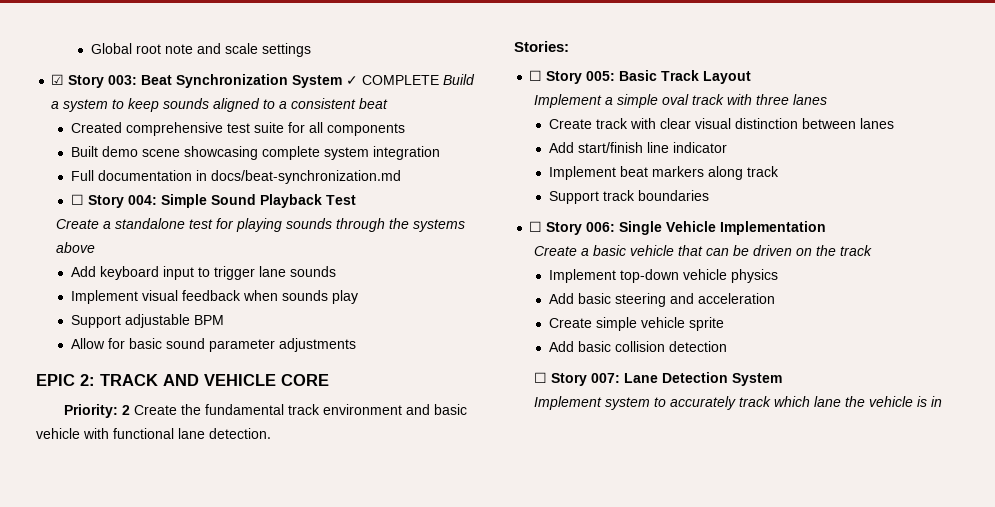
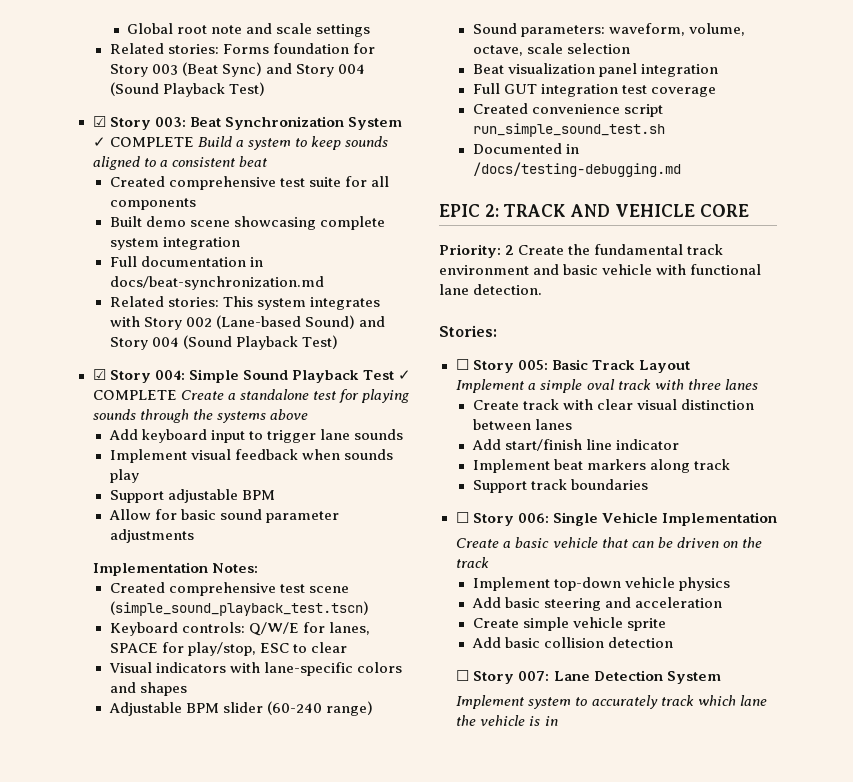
(311, 50) none -> [109,43,376,54] [109,62,366,77] [109,82,265,97] // Related stories: Forms foundation for Story 003 (Beat Sync) and Story 004 (Sound Playback Test)
[71,194,85,205] ☐ -> [109,296,381,310] [109,315,386,330] [109,335,339,350] [92,369,106,380] Related stories: This system integrates with Story 002 (Lane-based Sound) and Story 004 (Sound Playback Test) // ☑
(357, 200) // -> [397,370,411,380] [92,390,177,400] ✓ COMPLETE
(357, 345) none -> [93,562,259,576] [109,582,349,596] [109,601,369,616] [109,622,371,636] [109,642,348,656] [108,662,403,676] [109,682,187,696] [108,701,374,716] [472,23,745,37] [472,43,630,56] [472,63,718,77] [472,83,717,97] [472,103,663,117] [472,123,665,137] [472,143,579,154] [472,162,681,177] // Implementation Notes: // Created comprehensive test scene (simple_sound_playback_test.tscn) // Keyboard controls: Q/W/E for lanes, SPACE for play/stop, ESC to clear // Visual indicators with lane-specific colors and shapes // Adjustable BPM slider (60-240 range) // Sound parameters: waveform, volume, octave, scale selection // Beat visualization panel integration // Full GUT integration test coverage // Created convenience script run_simple_sound_test.sh // Documented in /docs/testing-debugging.md

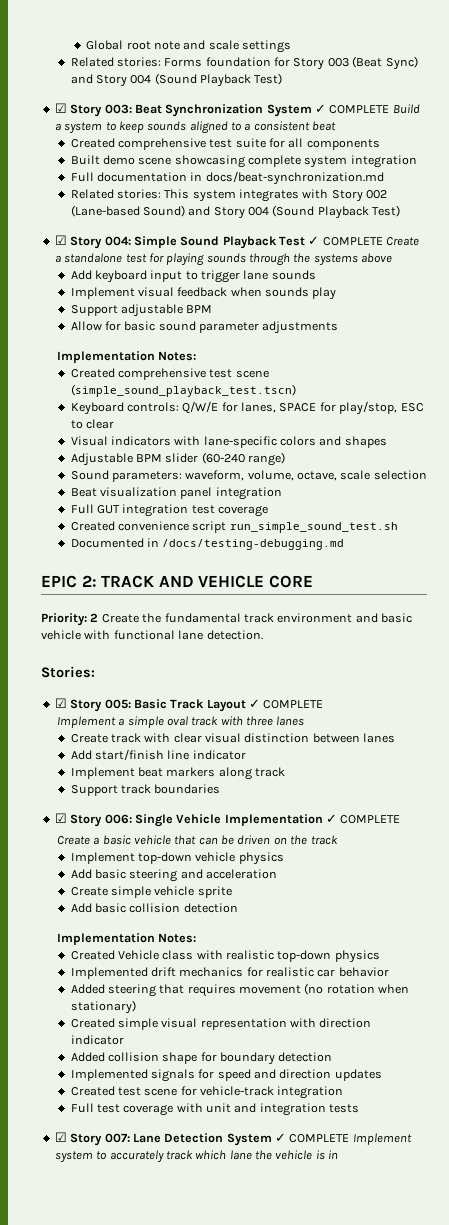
[455,359,469,370] ☐ -> [54,698,67,708] ☑
(690, 366) none -> [249,699,324,709] ✓ COMPLETE
[455,512,469,523] ☐ -> [54,813,67,823] ☑
(777, 519) none -> [326,814,401,824] ✓ COMPLETE
[456,670,470,681] ☐ -> [56,933,197,945] [70,950,380,963] [70,967,389,979] [70,983,410,997] [70,1000,136,1014] [70,1018,372,1030] [70,1035,124,1045] [70,1052,333,1065] [70,1069,382,1082] [70,1086,344,1099] [70,1103,360,1116] [54,1132,67,1142] Implementation Notes: // Created Vehicle class with realistic top-down physics // Implemented drift mechanics for realistic car behavior // Added steering that requires movement (no rotation when stationary) // Created simple visual representation with direction indicator // Added collision shape for boundary detection // Implemented signals for speed and direction updates // Created test scene for vehicle-track integration // Full test coverage with unit and integration tests // ☑
(721, 677) // -> [275,1133,350,1143] ✓ COMPLETE

